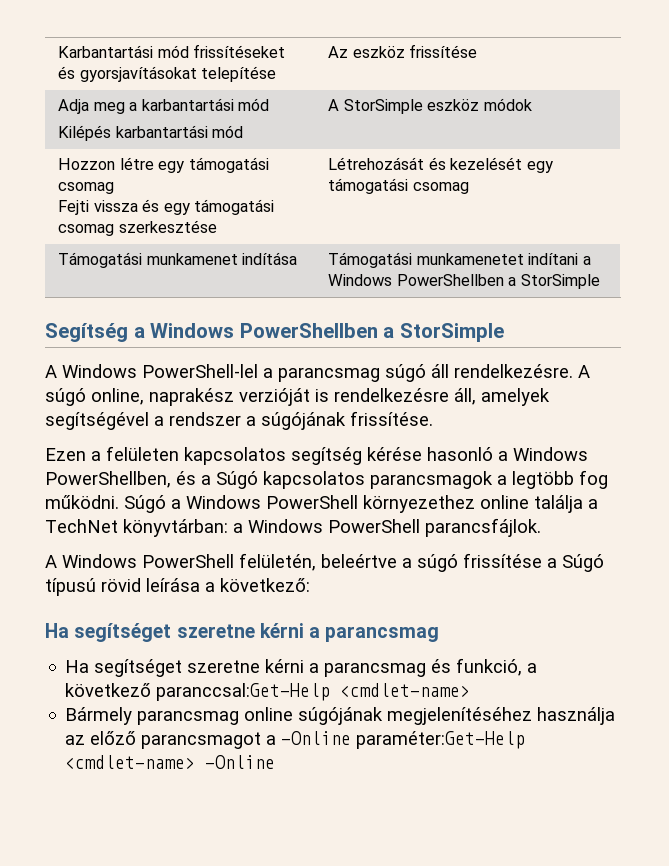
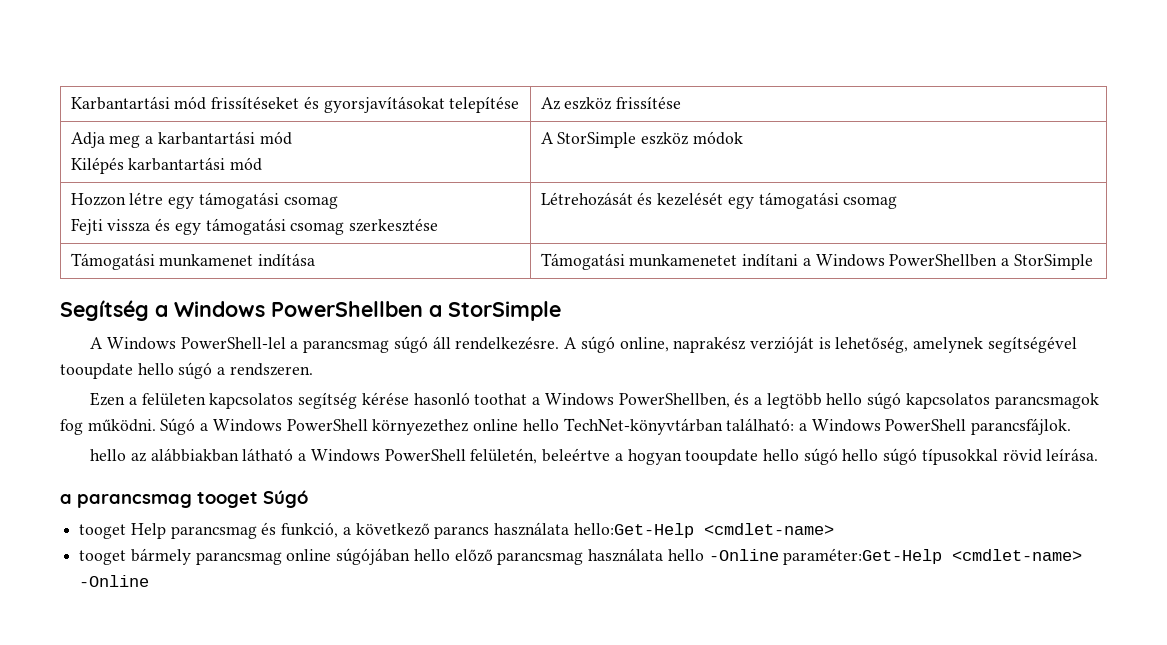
[334,388,550,406] [45,411,433,430] rendelkezésre áll, amelyek segítségével a rendszer a súgójának frissítése. -> [835,336,1077,353] [60,362,313,379] lehetőség, amelynek segítségével tooupdate hello súgó a rendszeren.
(493, 454) none -> [474,393,528,405] toothat
[216,471,574,489] Súgó kapcsolatos parancsmagok a legtöbb -> [766,392,1099,409] legtöbb hello súgó kapcsolatos parancsmagok
[534,495,598,513] [45,519,228,537] találja a TechNet könyvtárban: -> [522,418,795,435] hello TechNet-könyvtárban található:
[45,555,57,568] A -> [90,448,307,462] hello az alábbiakban látható a
[417,553,604,572] [45,578,310,596] [45,623,440,642] [65,659,320,677] súgó frissítése a Súgó típusú rövid leírása a következő: // Ha segítséget szeretne kérni a parancsmag // Ha segítséget szeretne kérni a -> [627,448,1099,465] [60,490,308,508] [79,523,166,539] hogyan tooupdate hello súgó hello súgó típusokkal rövid leírása. // a parancsmag tooget Súgó // tooget Help
[156,683,471,701] [65,707,616,725] [65,731,277,749] paranccsal:Get-Help <cmdlet-name> // Bármely parancsmag online súgójának megjelenítéséhez használja az előző parancsmagot a -> [434,522,834,539] [79,548,704,565] parancs használata hello:Get-Help <cmdlet-name> // tooget bármely parancsmag online súgójában hello előző parancsmag használata hello

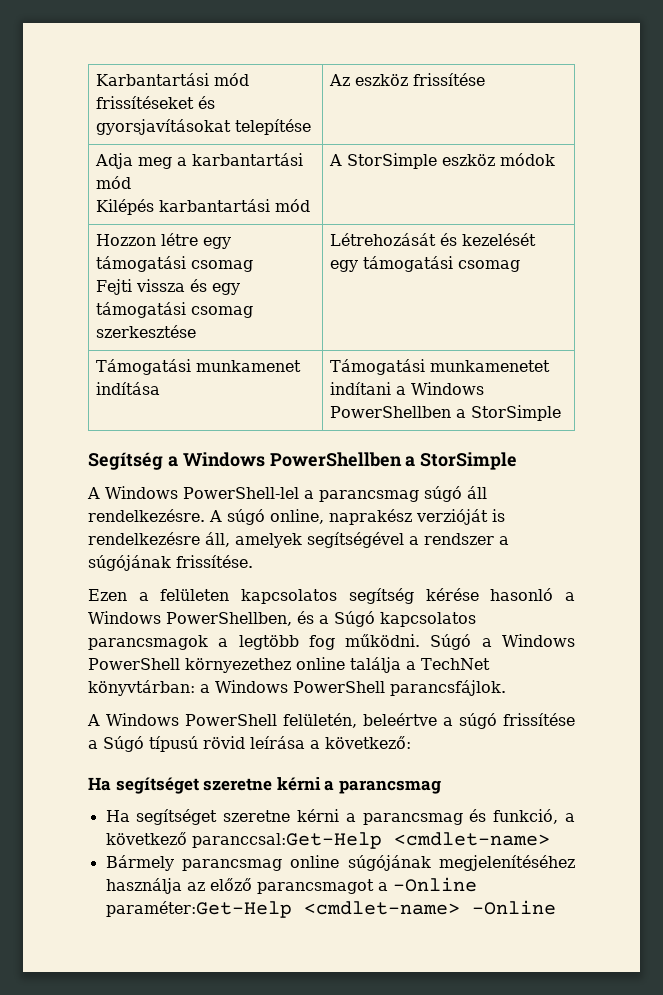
[835,336,1077,353] [60,362,313,379] lehetőség, amelynek segítségével tooupdate hello súgó a rendszeren. -> [88,532,509,548] [88,555,253,571] rendelkezésre áll, amelyek segítségével a rendszer a súgójának frissítése.
[474,393,528,405] toothat -> (554, 594) none
[766,392,1099,409] legtöbb hello súgó kapcsolatos parancsmagok -> [334,611,476,627] [88,635,299,650] Súgó kapcsolatos parancsmagok a legtöbb
[522,418,795,435] hello TechNet-könyvtárban található: -> [350,657,490,673] [88,680,195,696] találja a TechNet könyvtárban:
[90,448,307,462] hello az alábbiakban látható a -> [87,714,100,726] A
[627,448,1099,465] [60,490,308,508] [79,523,166,539] hogyan tooupdate hello súgó hello súgó típusokkal rövid leírása. // a parancsmag tooget Súgó // tooget Help -> [459,713,575,729] [88,736,411,752] [88,777,441,794] [105,809,356,825] súgó frissítése a Súgó típusú rövid leírása a következő: // Ha segítséget szeretne kérni a parancsmag // Ha segítséget szeretne kérni a
[434,522,834,539] [79,548,704,565] parancs használata hello:Get-Help <cmdlet-name> // tooget bármely parancsmag online súgójában hello előző parancsmag használata hello -> [191,832,550,849] [105,855,575,871] [105,878,388,894] paranccsal:Get-Help <cmdlet-name> // Bármely parancsmag online súgójának megjelenítéséhez használja az előző parancsmagot a

